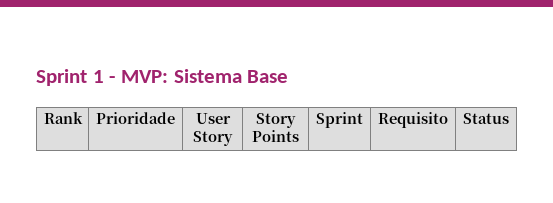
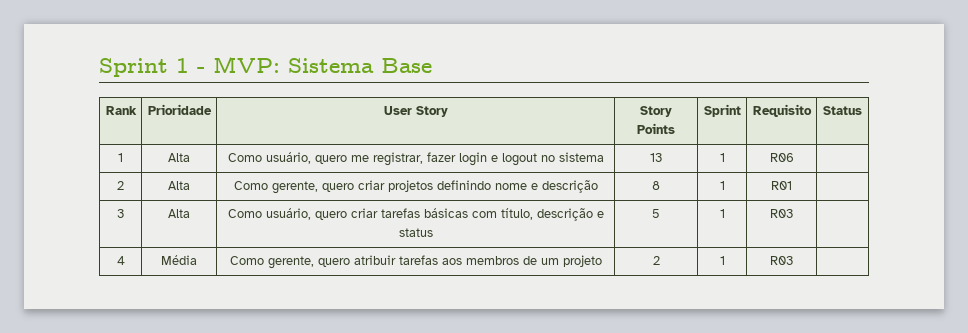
(509, 118) none -> [118,153,123,162] [168,153,190,162] [227,152,604,166] [650,153,662,162] [719,153,725,162] [769,153,794,162] [117,181,124,190] [168,181,190,190] [233,180,598,194] [652,181,660,190] [719,181,725,190] [771,181,792,190] [117,209,124,218] [168,209,190,218] [227,208,604,221] [398,228,433,237] [652,209,660,218] [719,209,725,218] [770,209,793,218] [116,256,125,265] [161,255,197,265] [229,255,602,269] [652,256,660,265] [719,256,725,265] [770,256,793,265] // 1 | Alta | Como usuário, quero me registrar, fazer login e logout no sistema | 13 | 1 | R06 | // 2 | Alta | Como gerente, quero criar projetos definindo nome e descrição | 8 | 1 | R01 | // 3 | Alta | Como usuário, quero criar tarefas básicas com título, descrição e status | 5 | 1 | R03 | // 4 | Média | Como gerente, quero atribuir tarefas aos membros de um projeto | 2 | 1 | R03 |

